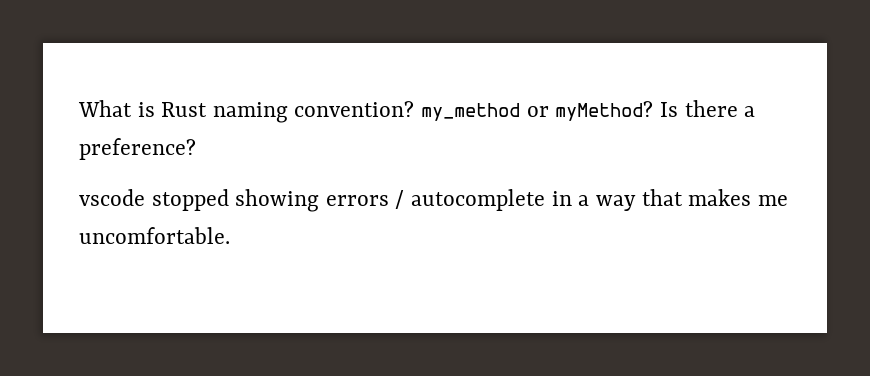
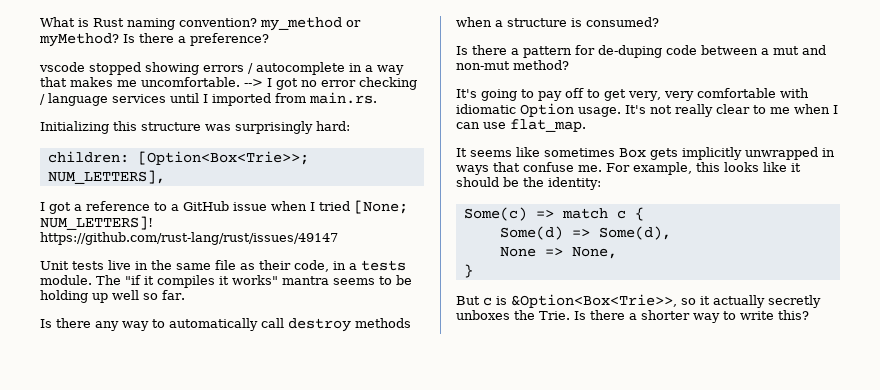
(230, 235) none -> [244,77,417,90] [40,92,377,106] [40,121,350,134] [47,151,309,165] [47,170,165,184] [40,200,408,214] [40,216,153,230] [40,232,338,245] [40,260,406,272] [40,275,412,288] [40,290,185,303] [40,318,411,332] [456,17,659,27] [456,45,826,58] [456,60,569,70] [456,88,809,101] [456,103,838,117] [456,119,586,132] [456,147,835,160] [456,162,801,175] [456,177,601,190] [463,207,644,221] [499,226,671,240] [499,247,617,259] [463,264,473,278] [456,294,821,308] [456,310,809,323] --> I got no error checking / language services until I imported from main.rs. // Initializing this structure was surprisingly hard: // children: [Option<Box<Trie>>; NUM_LETTERS], // I got a reference to a GitHub issue when I tried [None; NUM_LETTERS]! https://github.com/rust-lang/rust/issues/49147 // Unit tests live in the same file as their code, in a tests module. The "if it compiles it works" mantra seems to be holding up well so far. // Is there any way to automatically call destroy methods when a structure is consumed? // Is there a pattern for de-duping code between a mut and non-mut method? // It's going to pay off to get very, very comfortable with idiomatic Option usage. It's not really clear to me when I can use flat_map. // It seems like sometimes Box gets implicitly unwrapped in ways that confuse me. For example, this looks like it should be the identity: // Some(c) => match c { // Some(d) => Some(d), // None => None, // } // But c is &Option<Box<Trie>>, so it actually secretly unboxes the Trie. Is there a shorter way to write this?

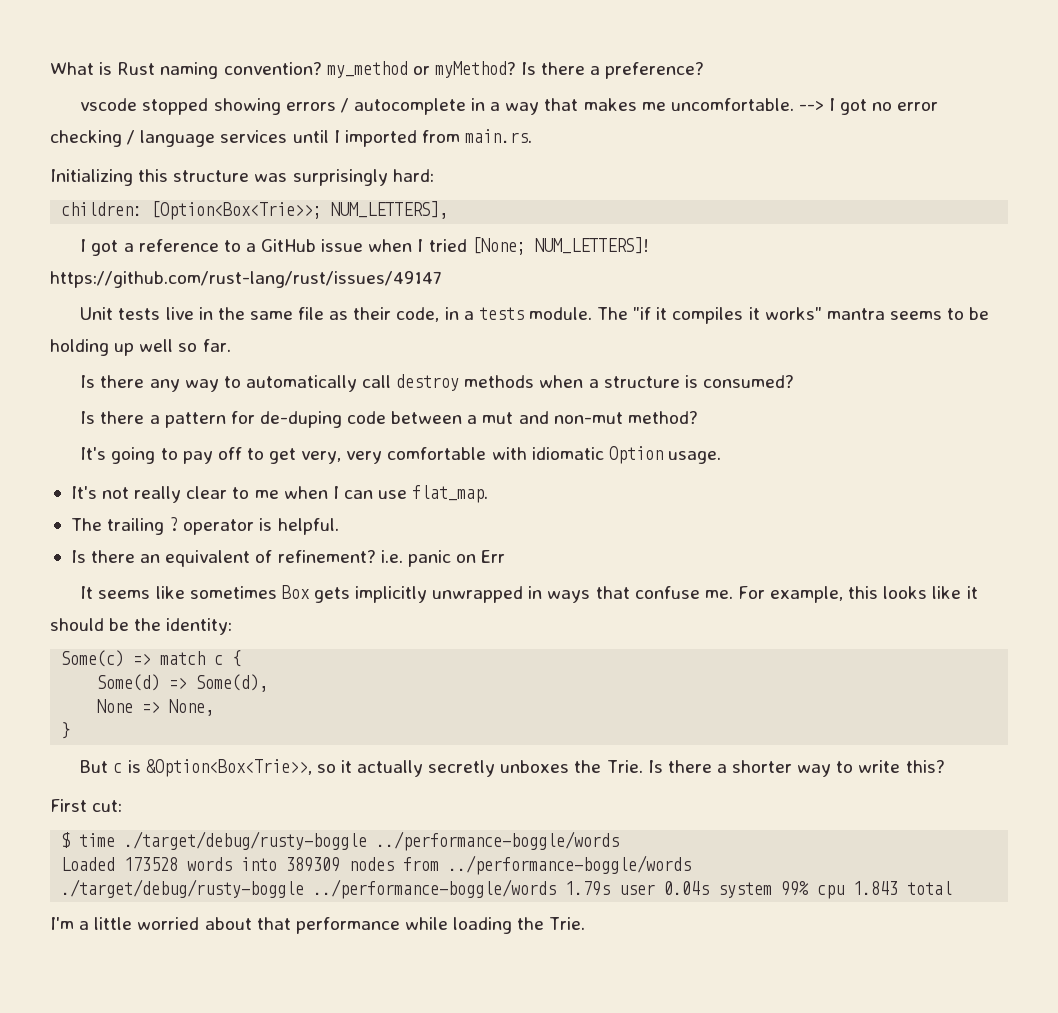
(621, 112) none -> (721, 457) //
(586, 125) none -> [70,517,339,535] [70,550,506,567] // The trailing ? operator is helpful. // Is there an equivalent of refinement? i.e. panic on Err
(809, 315) none -> [50,799,123,812] [61,831,620,851] [61,855,692,875] [61,879,953,899] [50,917,586,934] // First cut: // $ time ./target/debug/rusty-boggle ../performance-boggle/words // Loaded 173528 words into 389309 nodes from ../performance-boggle/words // ./target/debug/rusty-boggle ../performance-boggle/words 1.79s user 0.04s system 99% cpu 1.843 total // I'm a little worried about that performance while loading the Trie.

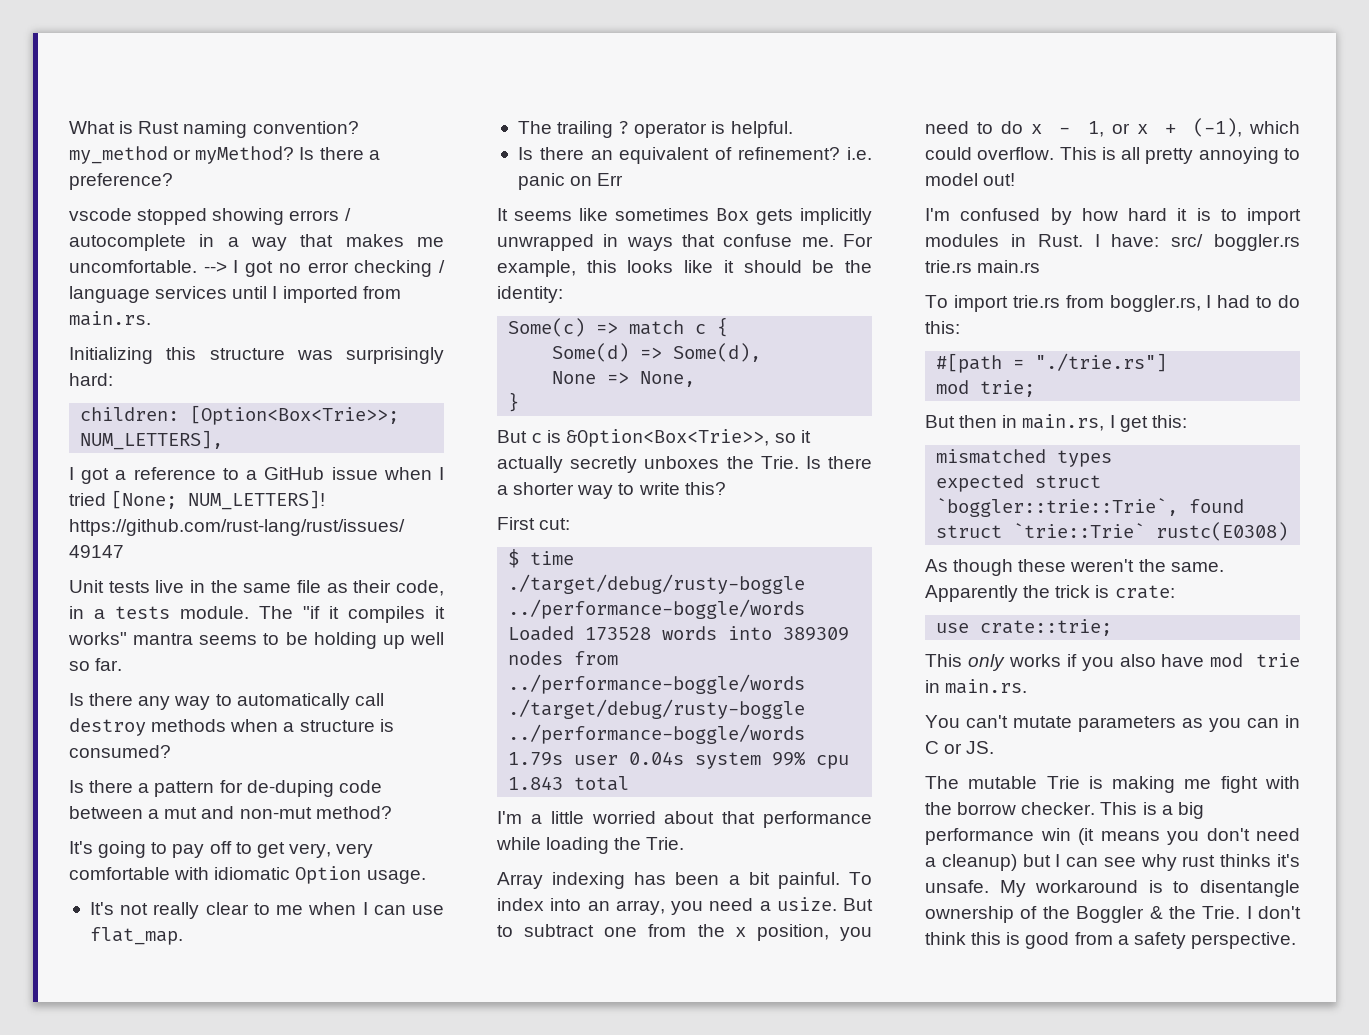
(586, 923) none -> [497,872,872,889] [497,897,873,915] [497,924,872,941] [925,118,1300,137] [925,147,1300,164] [925,173,1016,186] [925,208,1301,225] [925,234,1300,251] [925,260,1041,273] [925,295,1300,312] [925,321,960,334] [936,353,1168,373] [936,380,1036,397] [925,414,1187,432] [936,449,1113,467] [936,474,1102,492] [936,498,1245,517] [936,522,1289,541] [925,559,1224,576] [925,585,1175,602] [936,619,1113,636] [925,653,1300,671] [925,679,1028,694] [925,715,1300,732] [925,741,995,754] [925,776,1300,793] [925,802,1204,819] [925,828,1300,845] [925,854,1300,871] [925,880,1300,897] [925,906,1301,923] [925,932,1296,949] // Array indexing has been a bit painful. To index into an array, you need a usize. But to subtract one from the x position, you need to do x - 1, or x + (-1), which could overflow. This is all pretty annoying to model out! // I'm confused by how hard it is to import modules in Rust. I have: src/ boggler.rs trie.rs main.rs // To import trie.rs from boggler.rs, I had to do this: // #[path = "./trie.rs"] // mod trie; // But then in main.rs, I get this: // mismatched types // expected struct `boggler::trie::Trie`, found struct `trie::Trie` rustc(E0308) // As though these weren't the same. Apparently the trick is crate: // use crate::trie; // This only works if you also have mod trie in main.rs. // You can't mutate parameters as you can in C or JS. // The mutable Trie is making me fight with the borrow checker. This is a big performance win (it means you don't need a cleanup) but I can see why rust thinks it's unsafe. My workaround is to disentangle ownership of the Boggler & the Trie. I don't think this is good from a safety perspective.

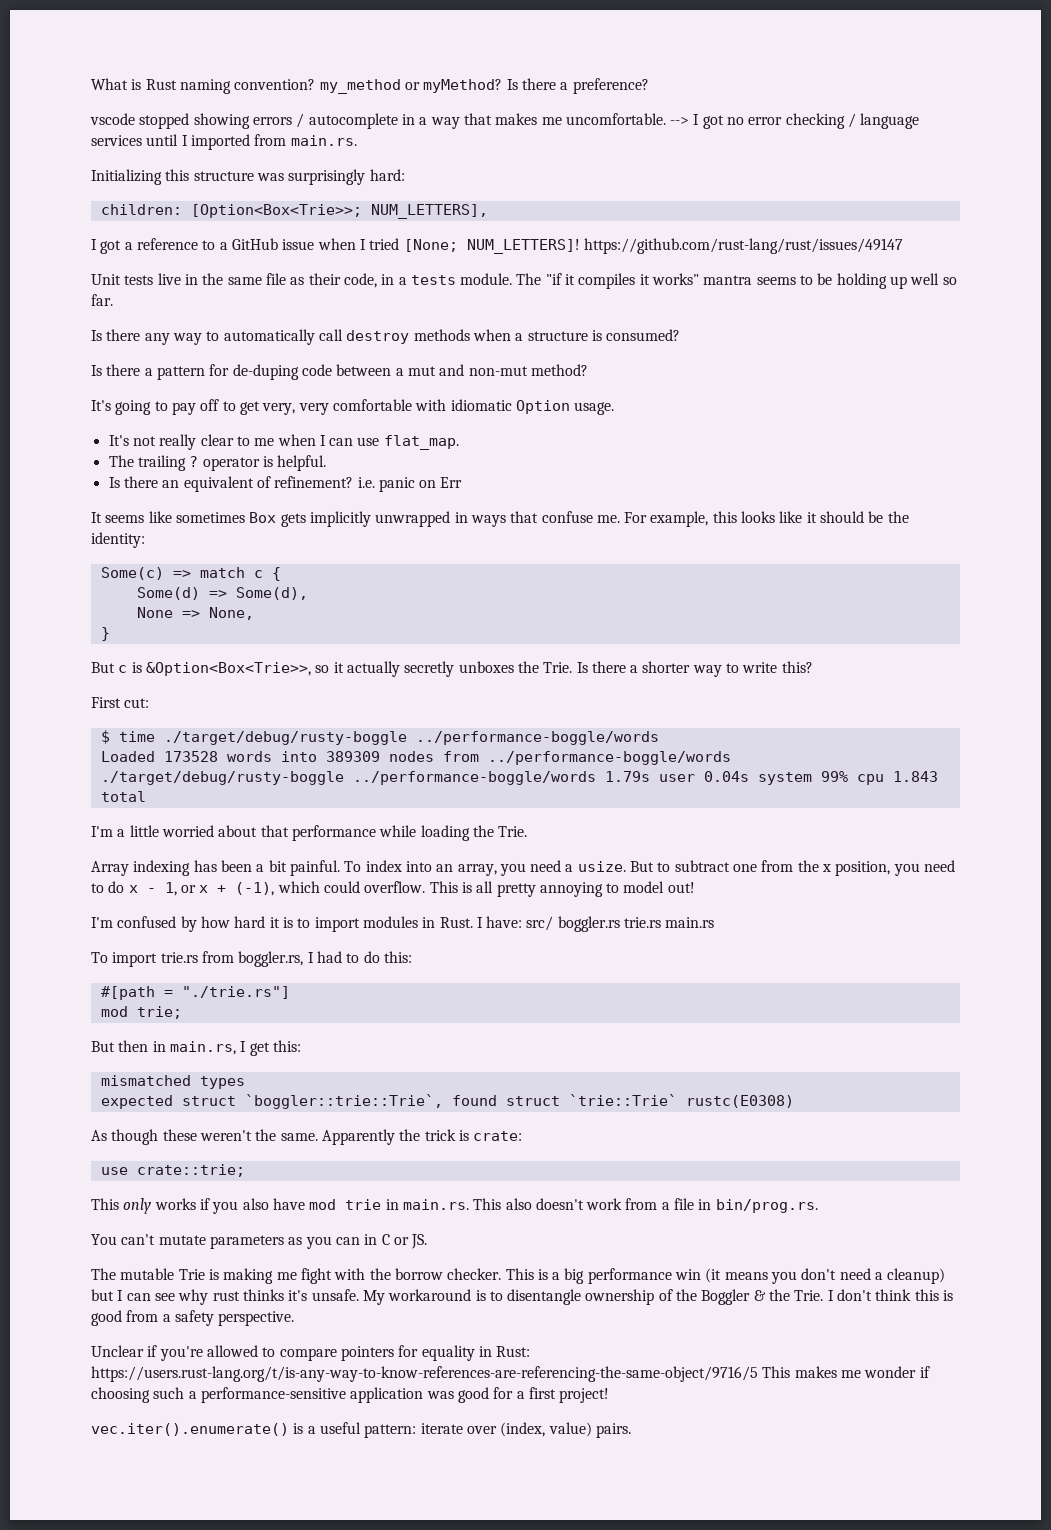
(1028, 686) none -> [473,1198,818,1213] This also doesn't work from a file in bin/prog.rs.
(1296, 940) none -> [91,1345,531,1361] [91,1366,930,1382] [91,1387,610,1403] [91,1422,631,1438] // Unclear if you're allowed to compare pointers for equality in Rust: https://users.rust-lang.org/t/is-any-way-to-know-references-are-referencing-the-same-object/9716/5 This makes me wonder if choosing such a performance-sensitive application was good for a first project! // vec.iter().enumerate() is a useful pattern: iterate over (index, value) pairs.

